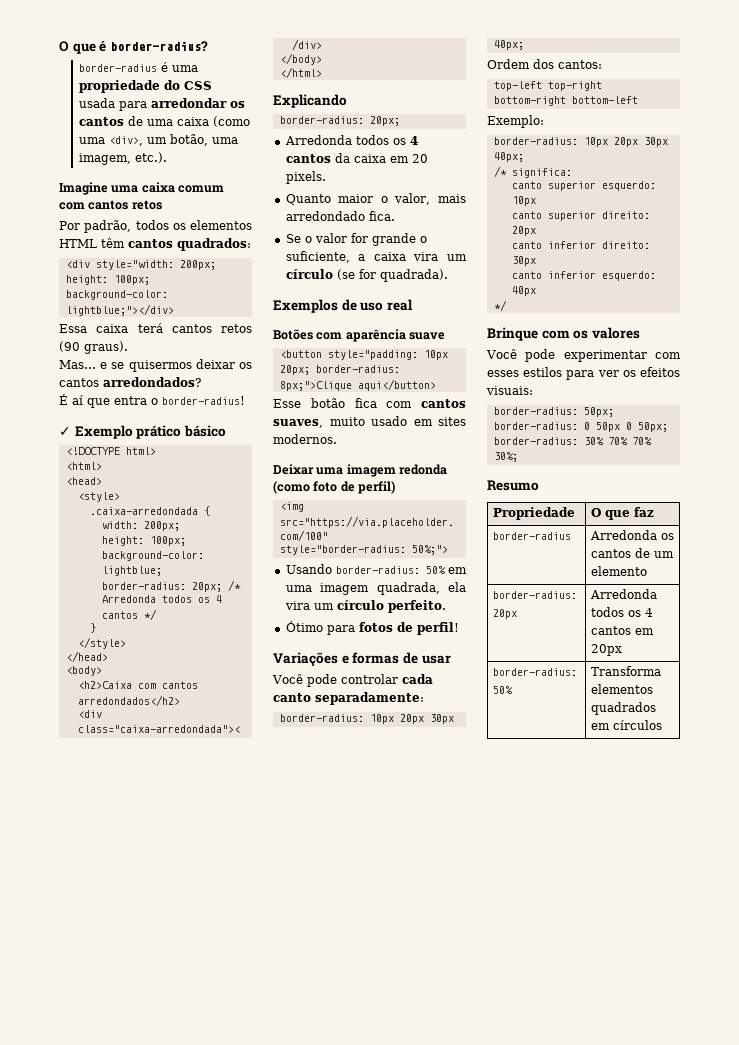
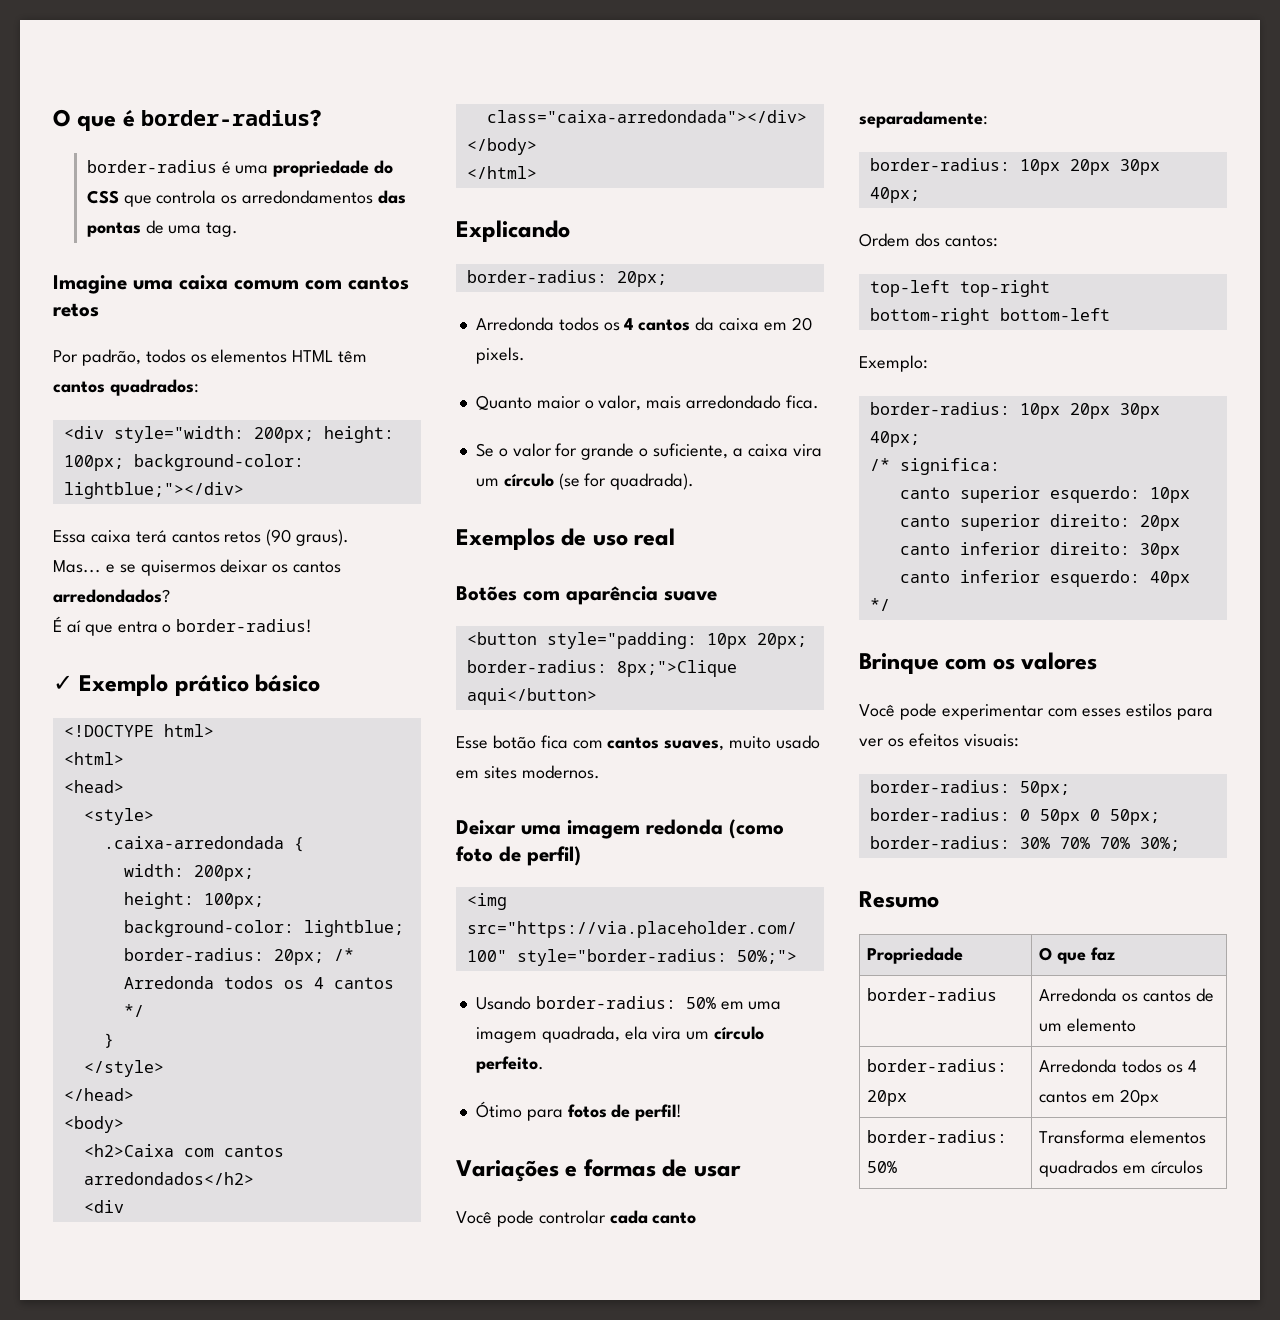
[79,98,246,111] [79,116,251,127] [79,134,239,146] [79,152,168,165] usada para arredondar os cantos de uma caixa (como uma <div>, um botão, uma imagem, etc.). -> [123,190,406,207] [86,220,239,237] que controla os arredondamentos das pontas de uma tag.

